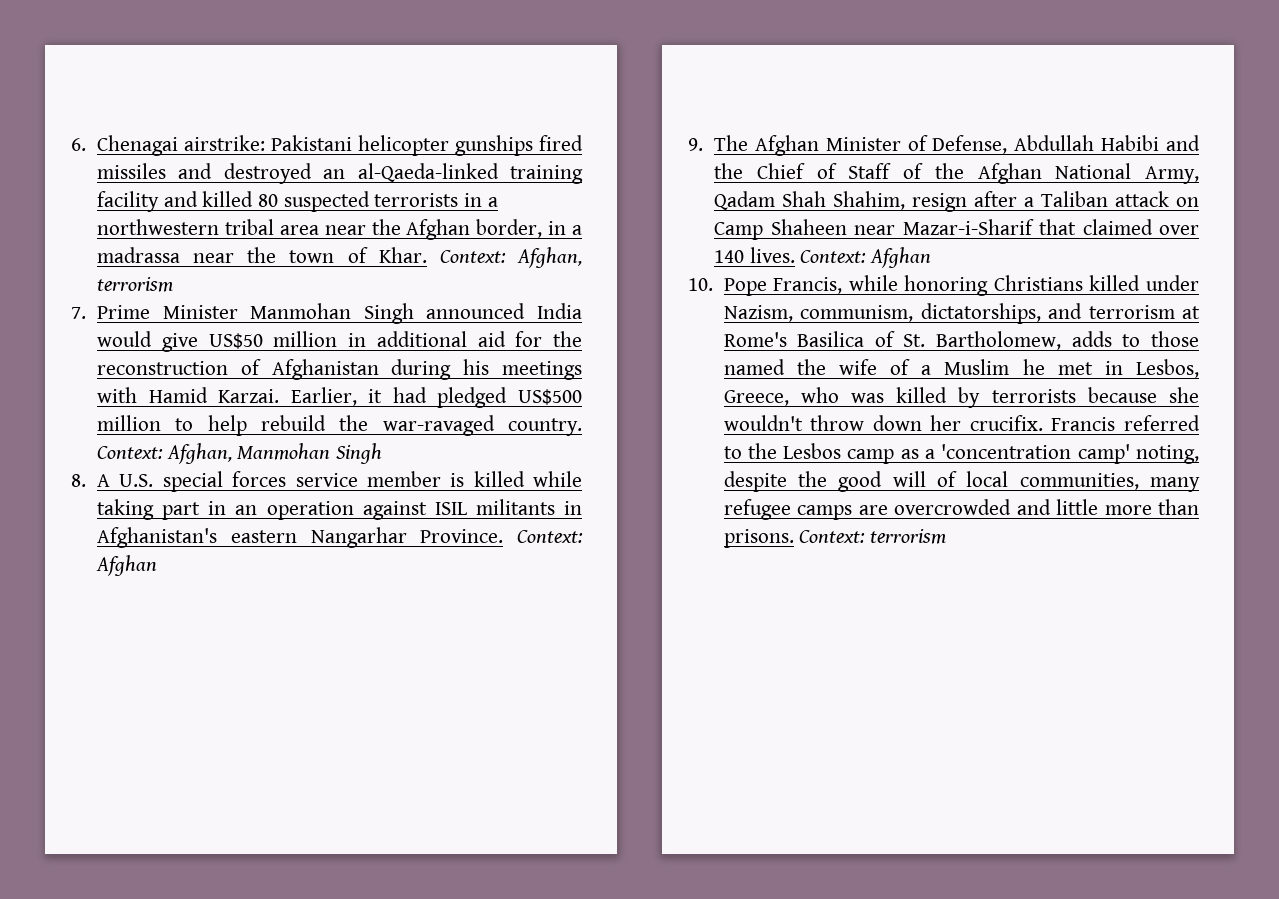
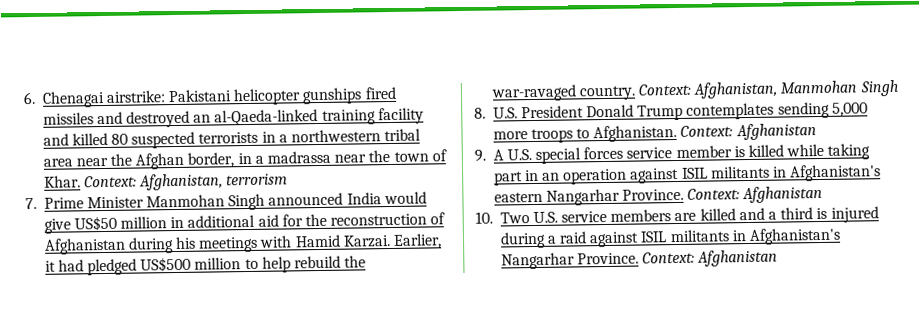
[517,247,582,268] Afghan, -> [139,173,224,191] Afghanistan,
[166,443,232,464] Afghan, -> [693,81,779,99] Afghanistan,
(86, 480) none -> [492,101,868,121] [492,123,817,144] [474,149,486,162] U.S. President Donald Trump contemplates sending 5,000 more troops to Afghanistan. Context: Afghanistan // 9.
[96,555,158,576] [688,135,1200,156] [714,163,1199,184] [714,191,1199,212] [714,219,1199,240] [714,247,932,268] [688,275,1199,296] [723,303,1200,324] [723,331,1199,350] [723,359,1199,378] [723,387,1199,408] [723,415,1200,431] [723,443,1199,464] [723,471,1200,492] [723,499,1199,520] [723,529,946,548] Afghan // 9. The Afghan Minister of Defense, Abdullah Habibi and the Chief of Staff of the Afghan National Army, Qadam Shah Shahim, resign after a Taliban attack on Camp Shaheen near Mazar-i-Sharif that claimed over 140 lives. Context: Afghan // 10. Pope Francis, while honoring Christians killed under Nazism, communism, dictatorships, and terrorism at Rome's Basilica of St. Bartholomew, adds to those named the wife of a Muslim he met in Lesbos, Greece, who was killed by terrorists because she wouldn't throw down her crucifix. Francis referred to the Lesbos camp as a 'concentration camp' noting, despite the good will of local communities, many refugee camps are overcrowded and little more than prisons. Context: terrorism -> [742,185,824,204] [475,206,879,224] [499,227,842,249] [500,249,779,270] Afghanistan // 10. Two U.S. service members are killed and a third is injured during a raid against ISIL militants in Afghanistan's Nangarhar Province. Context: Afghanistan

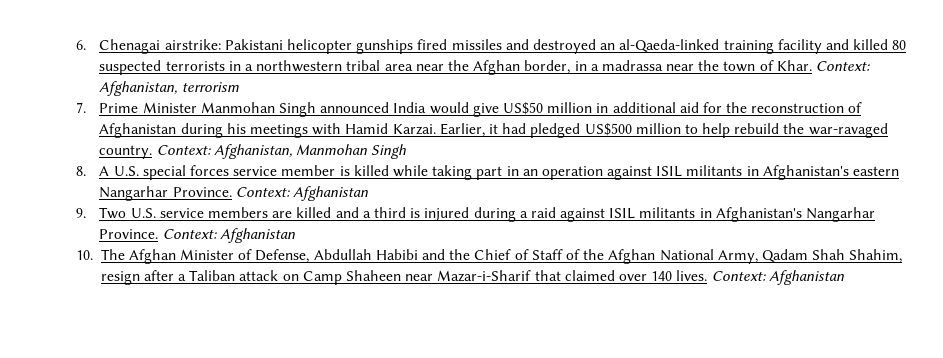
[492,101,868,121] [492,123,817,144] [474,149,486,162] U.S. President Donald Trump contemplates sending 5,000 more troops to Afghanistan. Context: Afghanistan // 9. -> (86, 171) none
[475,211,493,224] 10. -> [76,208,86,218] 9.
(779, 258) none -> [76,249,903,264] [100,270,844,285] // 10. The Afghan Minister of Defense, Abdullah Habibi and the Chief of Staff of the Afghan National Army, Qadam Shah Shahim, resign after a Taliban attack on Camp Shaheen near Mazar-i-Sharif that claimed over 140 lives. Context: Afghanistan

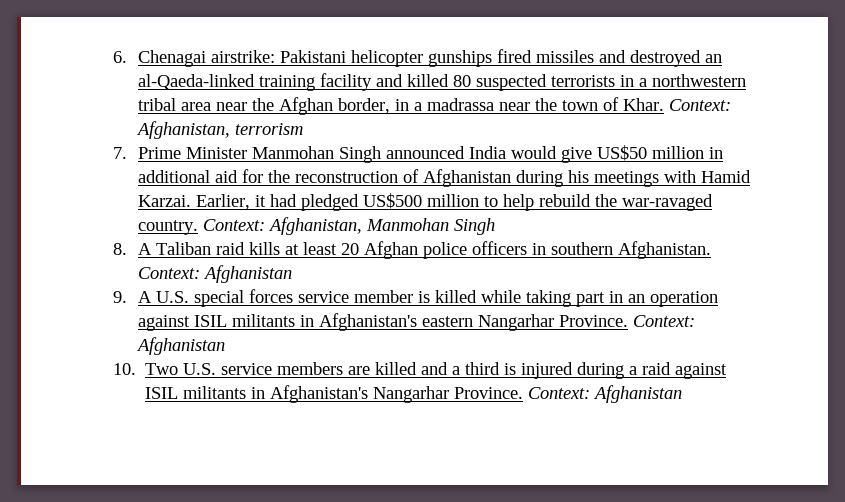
(110, 171) none -> [156,241,712,259] [138,265,293,283] [113,291,153,303] Taliban raid kills at least 20 Afghan police officers in southern Afghanistan. Context: Afghanistan // 9. A
[76,208,86,218] 9. -> [113,363,136,375] 10.
[76,249,903,264] [100,270,844,285] // 10. The Afghan Minister of Defense, Abdullah Habibi and the Chief of Staff of the Afghan National Army, Qadam Shah Shahim, resign after a Taliban attack on Camp Shaheen near Mazar-i-Sharif that claimed over 140 lives. Context: Afghanistan -> (683, 394) none

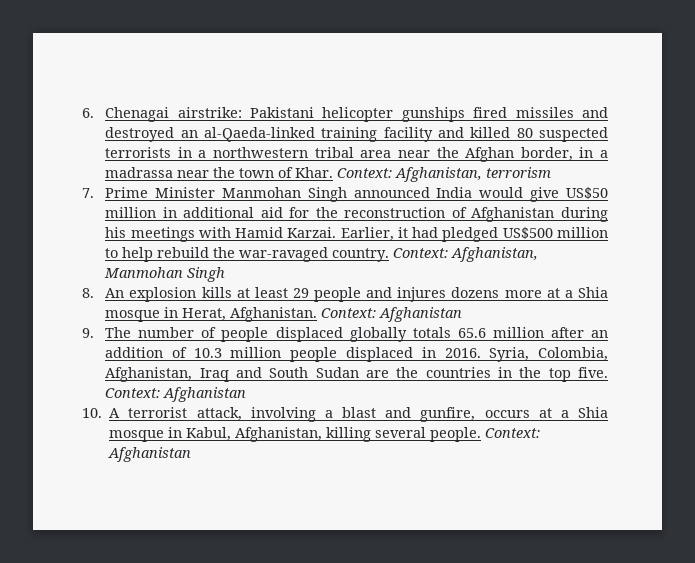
[138,241,712,259] [138,265,293,283] [113,289,719,307] [138,313,696,331] [136,337,226,355] [113,362,728,379] [145,385,524,403] A Taliban raid kills at least 20 Afghan police officers in southern Afghanistan. Context: Afghanistan // 9. A U.S. special forces service member is killed while taking part in an operation against ISIL militants in Afghanistan's eastern Nangarhar Province. Context: Afghanistan // 10. Two U.S. service members are killed and a third is injured during a raid against ISIL militants in Afghanistan's Nangarhar Province. -> [105,287,608,302] [105,307,463,322] [82,327,609,342] [105,347,609,362] [105,367,609,382] [105,387,247,402] [82,407,609,422] [109,427,482,442] An explosion kills at least 29 people and injures dozens more at a Shia mosque in Herat, Afghanistan. Context: Afghanistan // 9. The number of people displaced globally totals 65.6 million after an addition of 10.3 million people displaced in 2016. Syria, Colombia, Afghanistan, Iraq and South Sudan are the countries in the top five. Context: Afghanistan // 10. A terrorist attack, involving a blast and gunfire, occurs at a Shia mosque in Kabul, Afghanistan, killing several people.

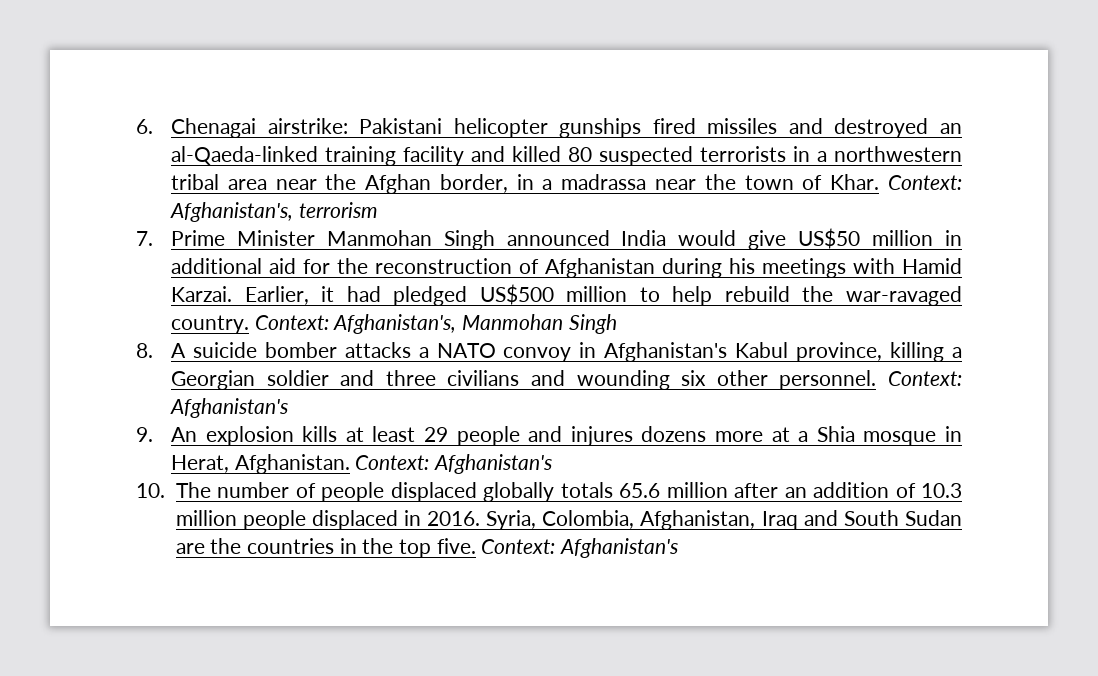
[395,167,483,182] Afghanistan, -> [169,202,293,222] Afghanistan's,
[451,247,539,262] Afghanistan, -> [333,314,457,334] Afghanistan's,
(94, 293) none -> [170,342,963,362] [170,370,963,390] [169,398,288,418] [136,427,153,442] A suicide bomber attacks a NATO convoy in Afghanistan's Kabul province, killing a Georgian soldier and three civilians and wounding six other personnel. Context: Afghanistan's // 9.
[379,307,463,322] [82,328,94,338] Afghanistan // 9. -> [433,454,552,474] [136,483,165,498] Afghanistan's // 10.
[163,387,247,402] [82,407,609,422] [109,427,541,442] [108,447,192,462] Afghanistan // 10. A terrorist attack, involving a blast and gunfire, occurs at a Shia mosque in Kabul, Afghanistan, killing several people. Context: Afghanistan -> [559,538,678,558] Afghanistan's

